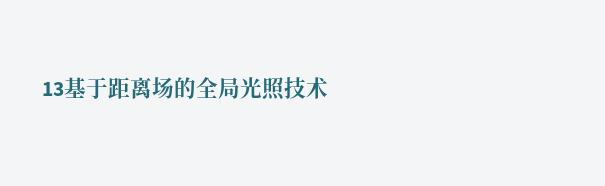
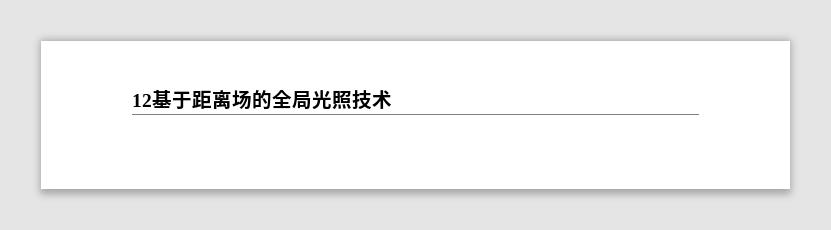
[42,82,64,96] 13 -> [132,94,152,107] 12

